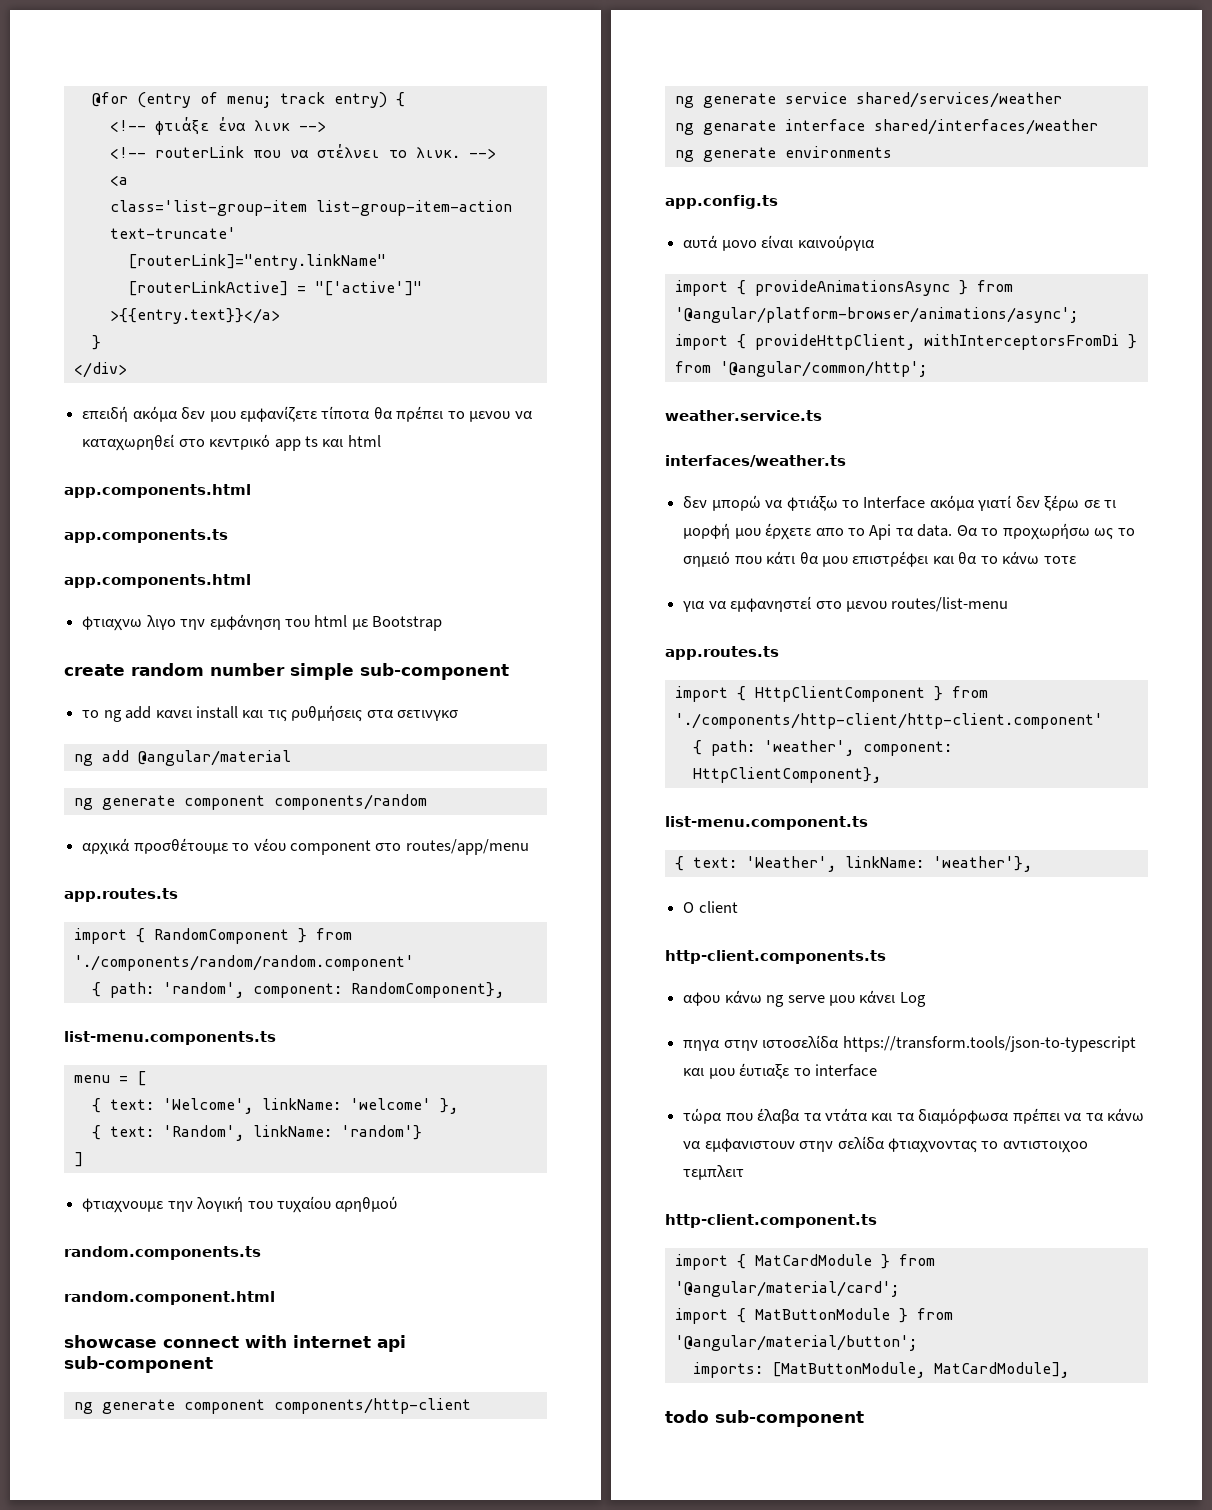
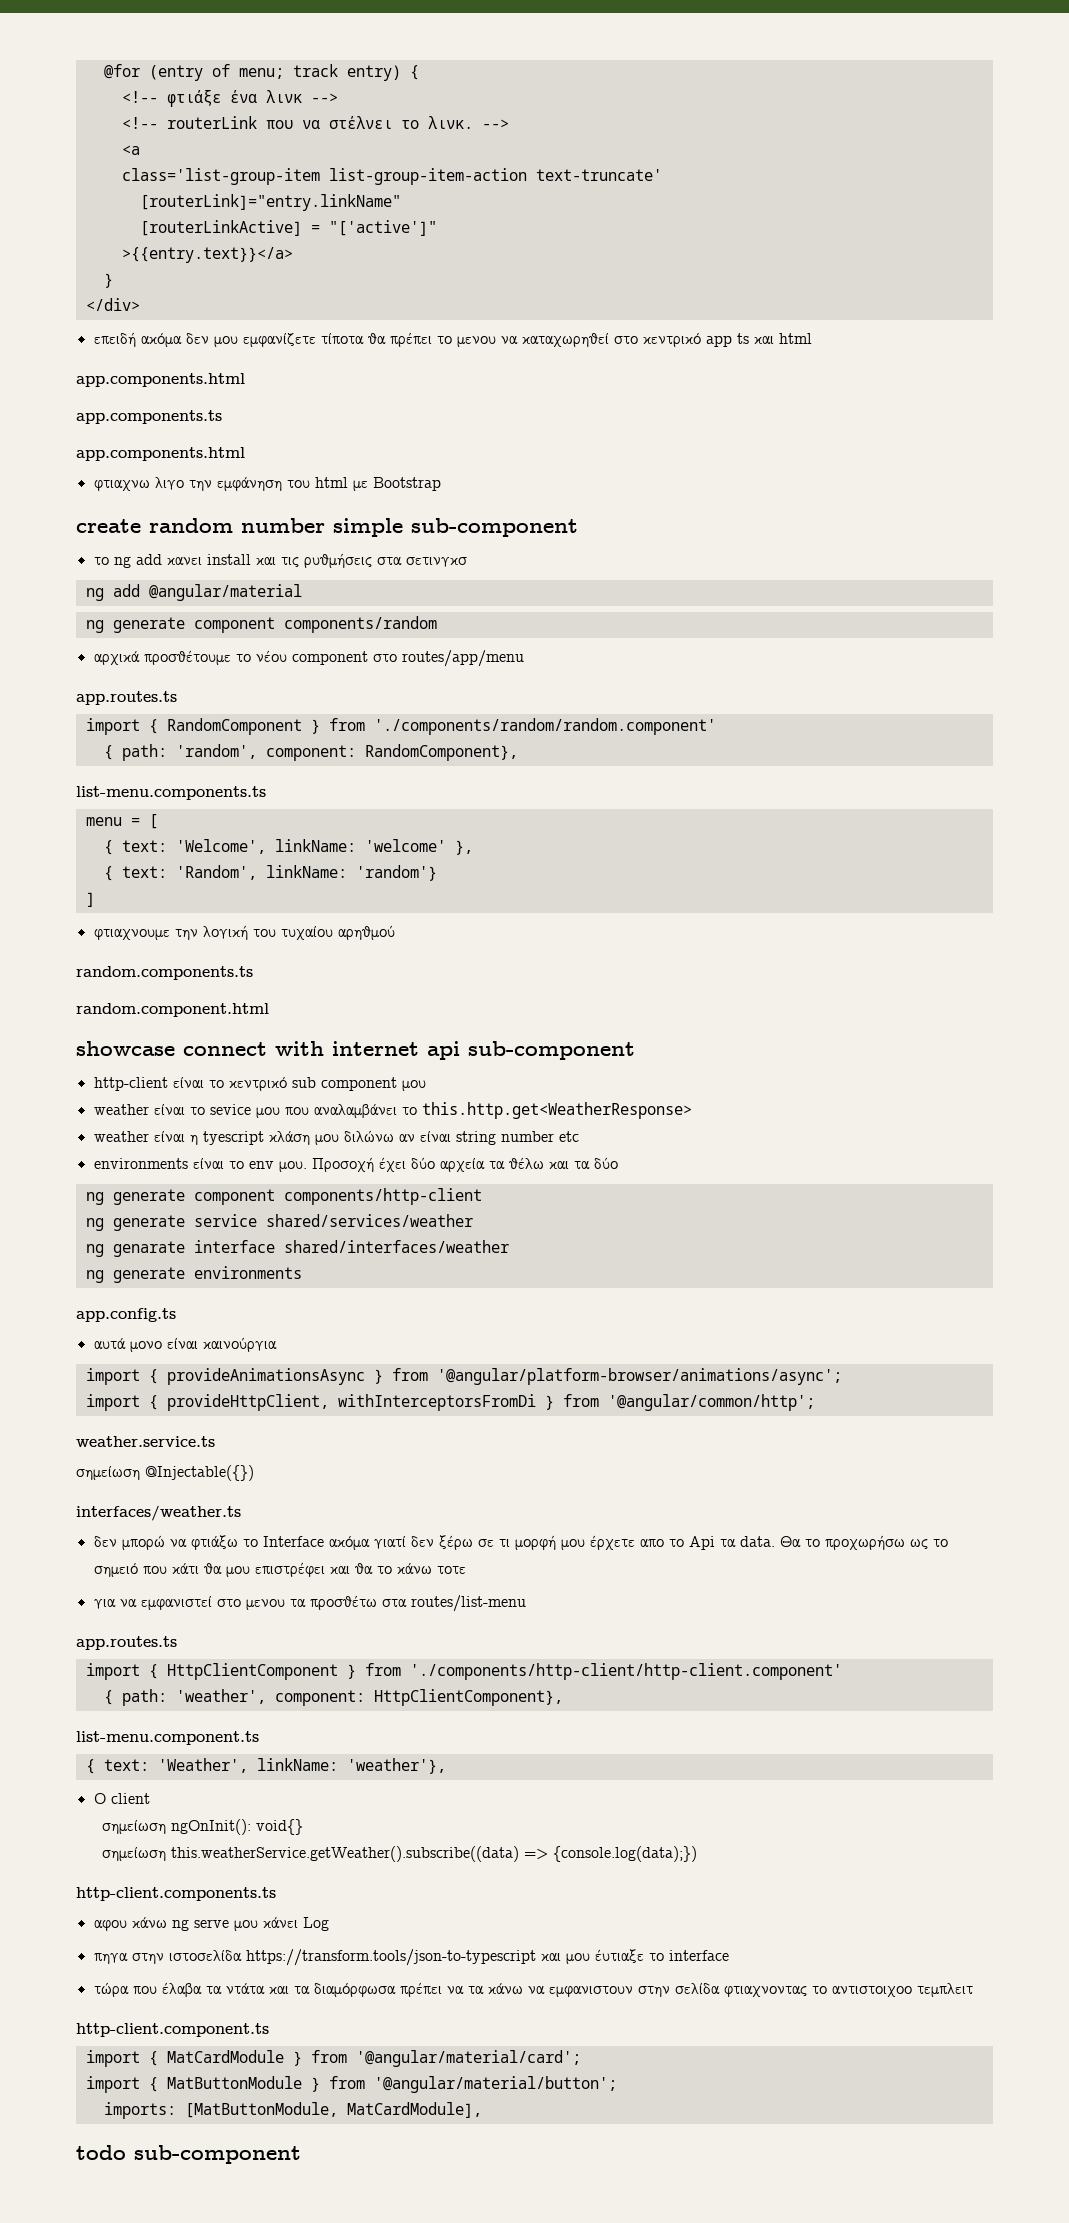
(213, 1364) none -> [93,1077,426,1091] [93,1102,692,1119] [93,1130,579,1145] [93,1157,618,1172] // http-client είναι το κεντρικό sub component μου // weather είναι το sevice μου που αναλαμβάνει το this.http.get<WeatherResponse> // weather είναι η tyescript κλάση μου διλώνω αν είναι string number etc // environments είναι το env μου. Προσοχή έχει δύο αρχεία τα θέλω και τα δύο
(822, 415) none -> [76,1465,254,1481] // σημείωση @Injectable({})
[730,596,812,612] εμφανηστεί -> [140,1596,212,1610] εμφανιστεί
(887, 606) none -> [289,1595,407,1610] τα προσθέτω στα
(738, 907) none -> [101,1819,303,1835] [101,1846,697,1862] // σημείωση ngOnInit(): void{} // σημείωση this.weatherService.getWeather().subscribe((data) => {console.log(data);})

